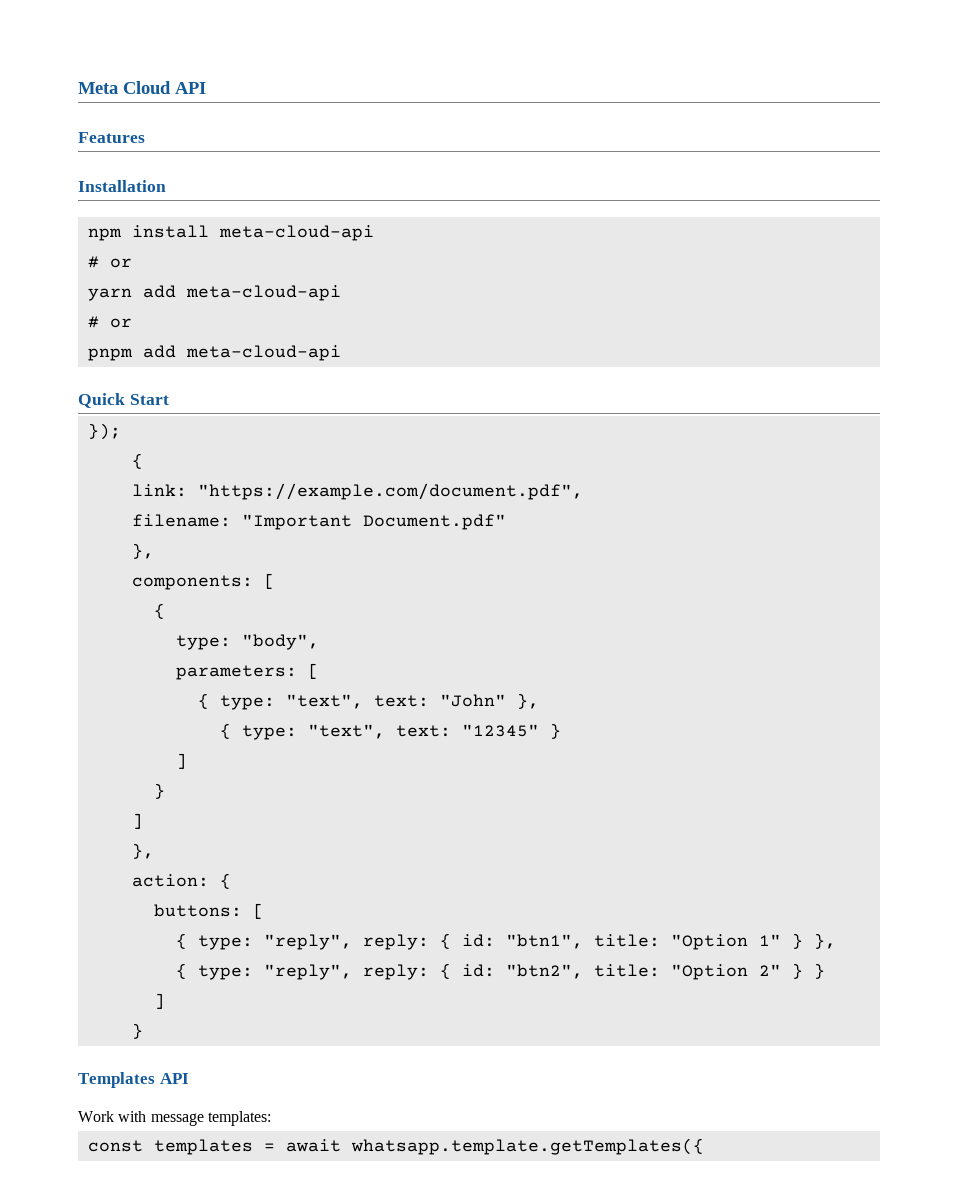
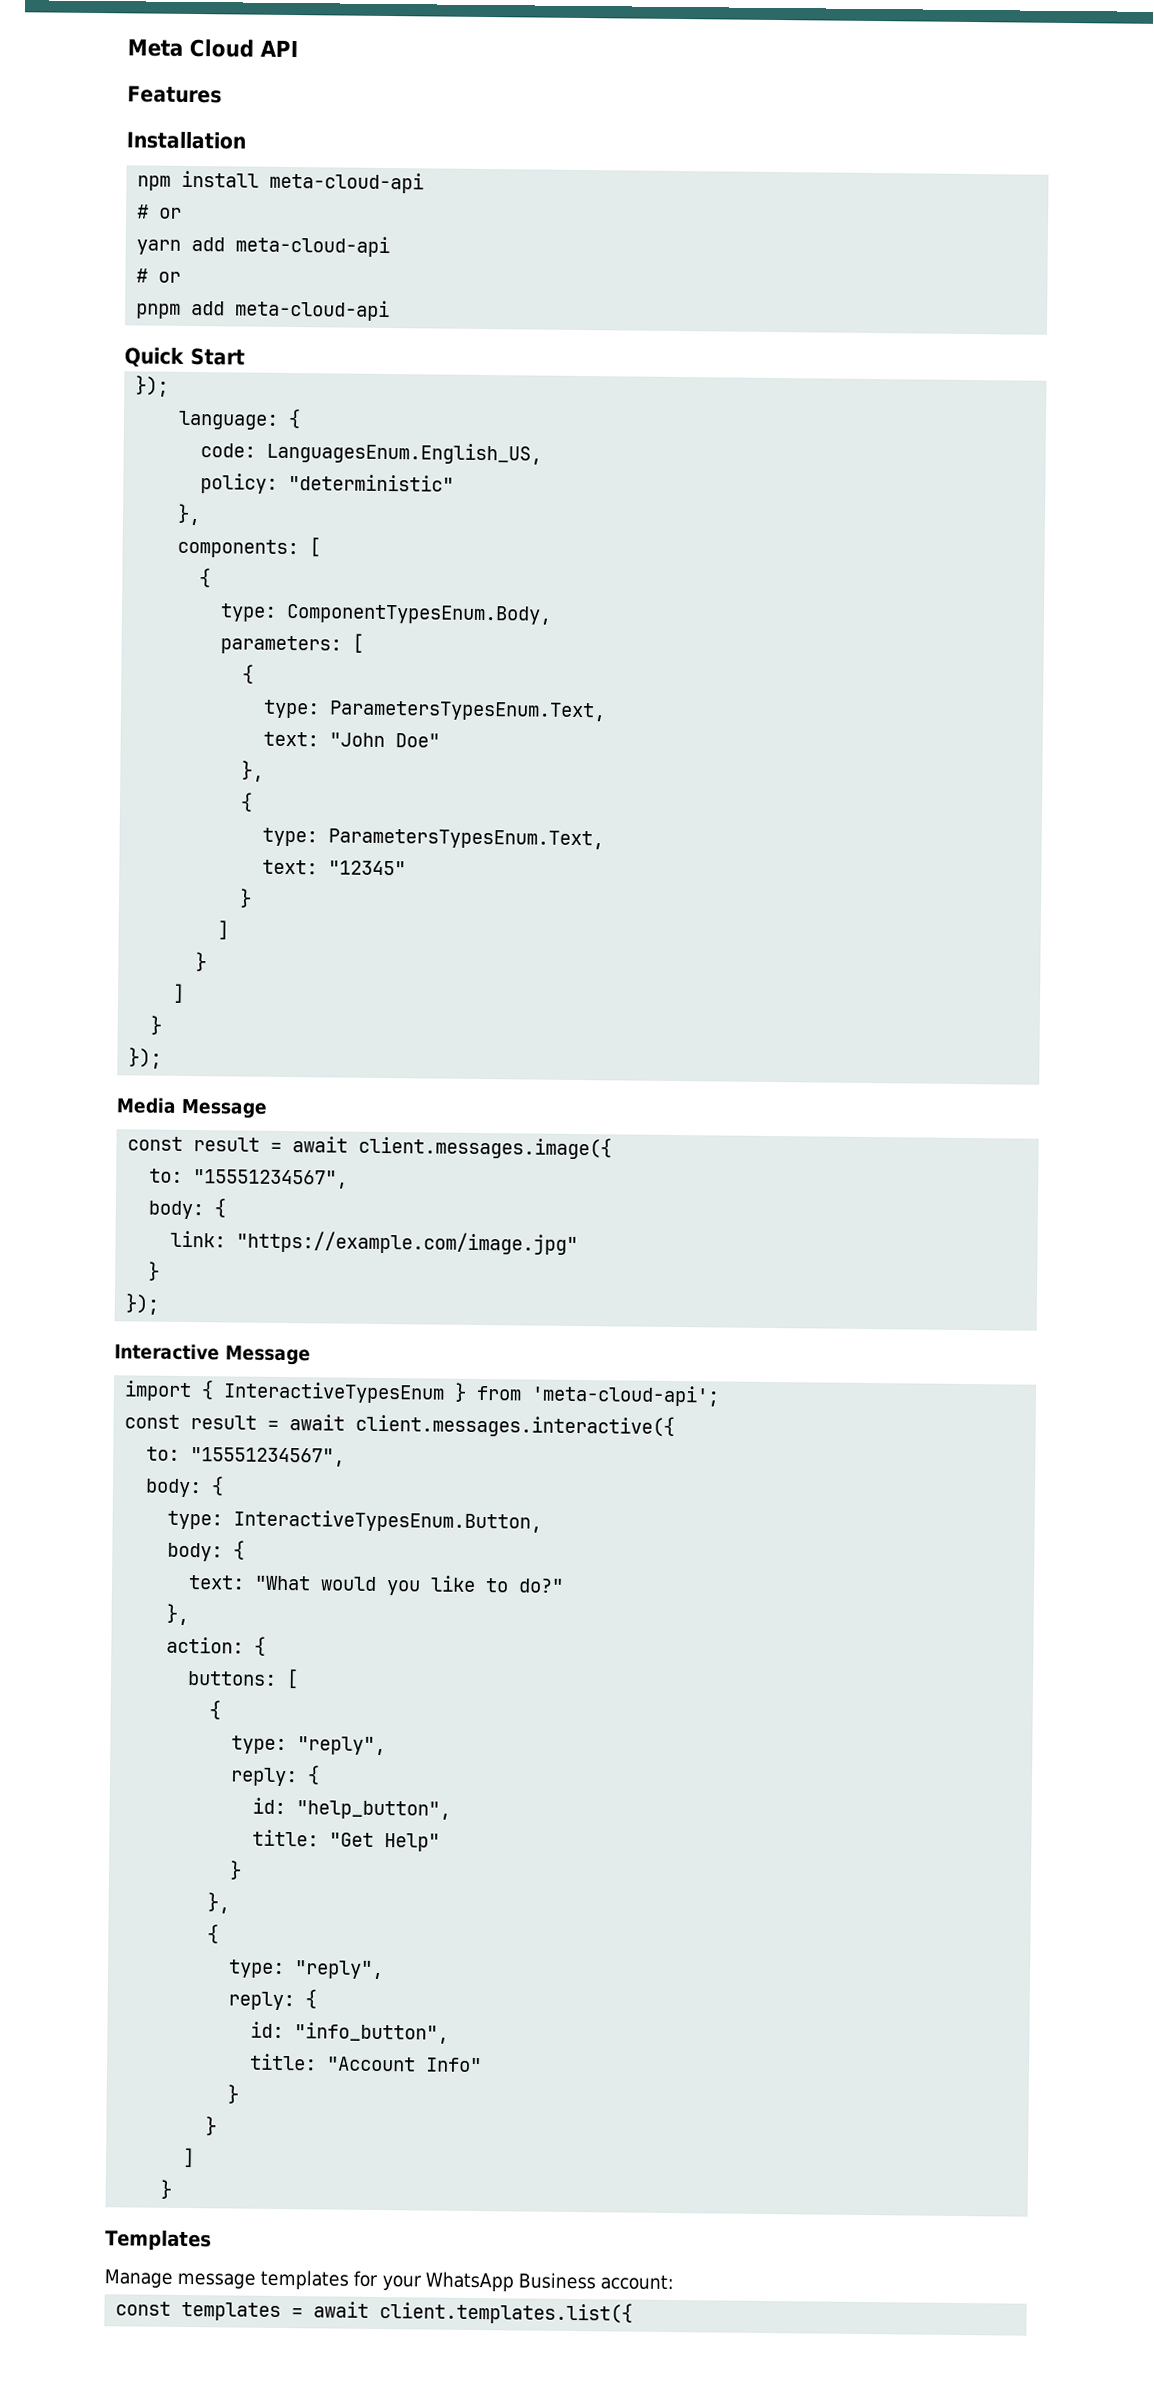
[131,453,143,469] [131,483,583,500] [131,514,506,530] { // link: "https://example.com/document.pdf", // filename: "Important Document.pdf" -> [178,408,302,430] [200,441,543,465] [200,473,455,494] language: { // code: LanguagesEnum.English_US, // policy: "deterministic"
[241,634,319,650] "body", -> [286,603,553,625] ComponentTypesEnum.Body,
[219,693,539,710] [219,723,385,740] type: "text", text: "John" }, // { type: "text", -> [263,699,607,722] [263,731,441,748] [241,760,265,782] [240,792,254,812] [262,827,605,850] // type: ParametersTypesEnum.Text, // text: "John Doe" // }, // { // type: ParametersTypesEnum.Text, //
(539, 730) none -> (407, 868) //
(143, 821) none -> [150,1015,163,1035] [128,1047,163,1069] [116,1097,267,1119] [127,1135,613,1160] [149,1168,349,1189] [148,1198,227,1220] [170,1230,579,1256] [148,1261,161,1281] [125,1293,160,1315] [114,1343,311,1366] [124,1380,721,1407] [124,1413,676,1439] [146,1446,346,1467] [145,1476,225,1498] [167,1509,543,1533] [167,1540,246,1562] [188,1575,565,1596] // } // }); // Media Message // const result = await client.messages.image({ // to: "15551234567", // body: { // link: "https://example.com/image.jpg" // } // }); // Interactive Message // import { InteractiveTypesEnum } from 'meta-cloud-api'; // const result = await client.messages.interactive({ // to: "15551234567", // body: { // type: InteractiveTypesEnum.Button, // body: { // text: "What would you like to do?"
[197,933,836,950] [175,963,803,980] type: "reply", reply: { id: "btn1", title: "Option 1" } }, // { type: "reply", reply: { id: "btn2", title: "Option 2" } -> [231,1735,387,1756] [230,1765,321,1787] [252,1797,452,1820] [252,1829,441,1852] [229,1860,243,1880] [207,1892,231,1914] [207,1924,220,1944] [228,1959,385,1980] [228,1989,318,2011] [250,2021,450,2044] [249,2053,483,2073] [227,2084,240,2104] // type: "reply", // reply: { // id: "help_button", // title: "Get Help" // } // }, // { // type: "reply", // reply: { // id: "info_button", // title: "Account Info" // } //
[159,1073,189,1084] [78,1111,271,1126] API // Work with message templates: -> [104,2269,674,2292] // Manage message templates for your WhatsApp Business account:
[350,1138,704,1155] whatsapp.template.getTemplates({ -> [379,2301,634,2325] client.templates.list({

